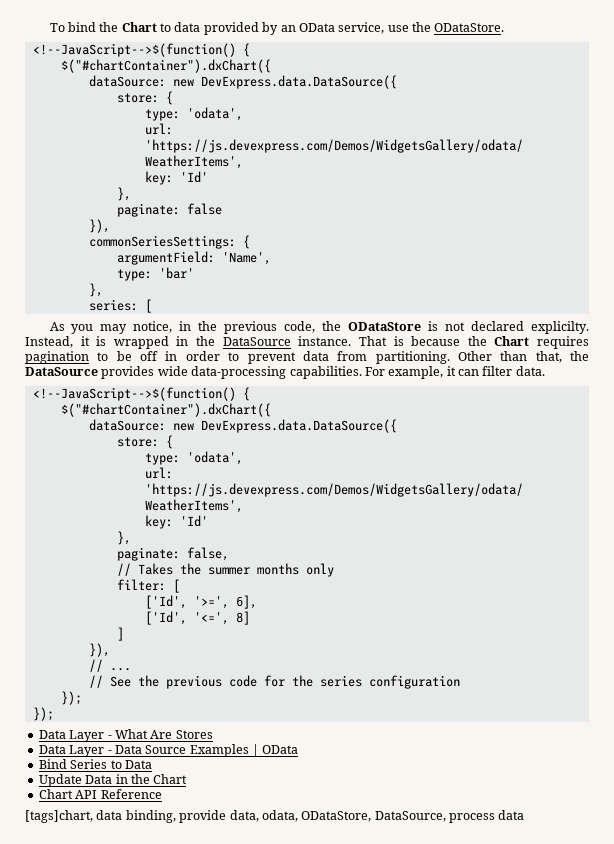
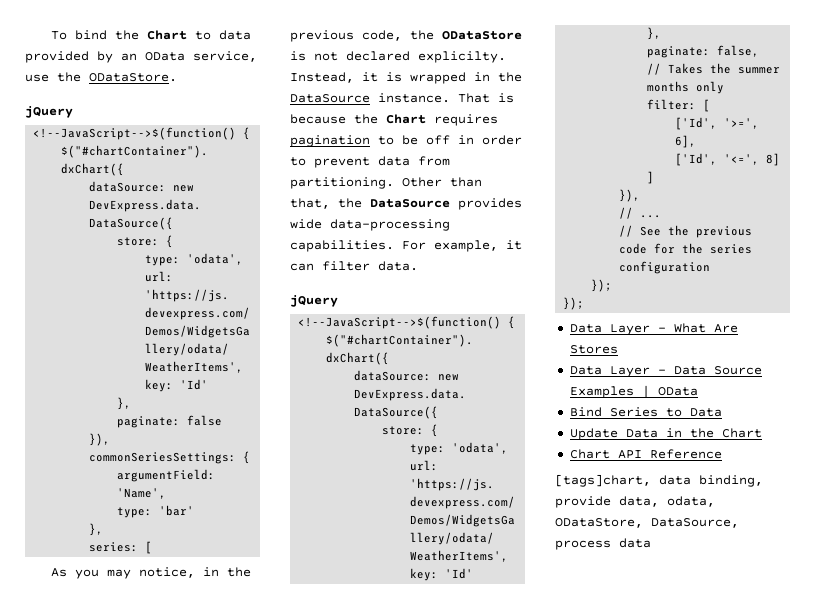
(505, 27) none -> [25,106,73,118] // jQuery
(545, 371) none -> [290,295,338,307] // jQuery

